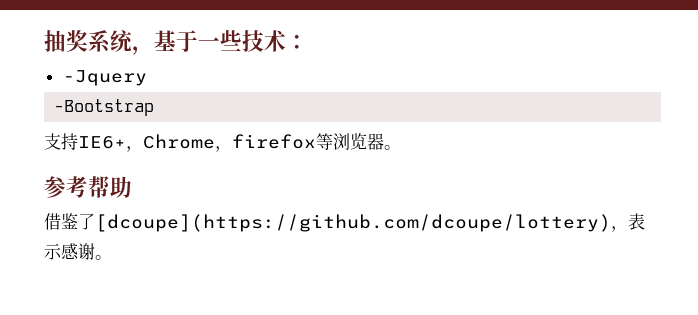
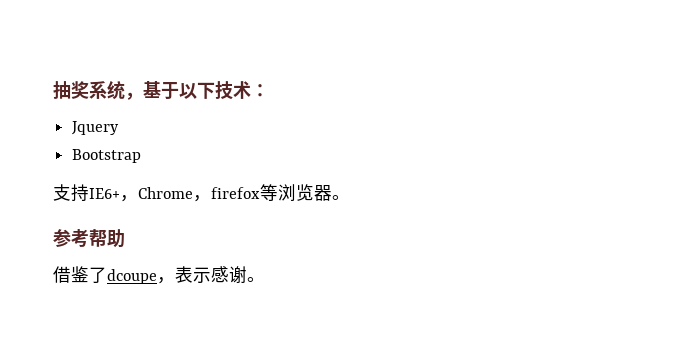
[198,30,242,51] 一些 -> [179,82,215,99] 以下
[62,70,147,86] [54,99,155,116] -Jquery // -Bootstrap -> [72,121,120,135] [72,149,142,163] Jquery // Bootstrap
[95,214,611,232] [dcoupe](https://github.com/dcoupe/lottery) -> [107,269,157,284] dcoupe

